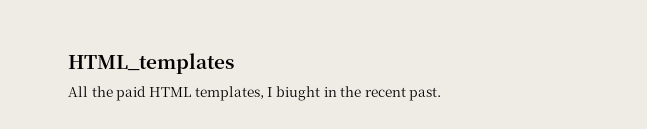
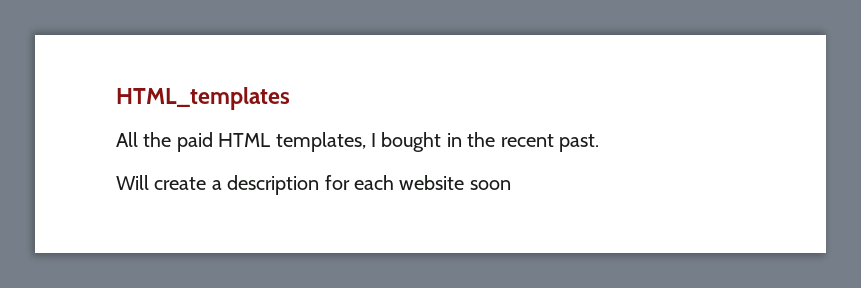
[275,86,320,101] biught -> [381,132,442,152] bought
(442, 94) none -> [116,175,511,195] // Will create a description for each website soon

